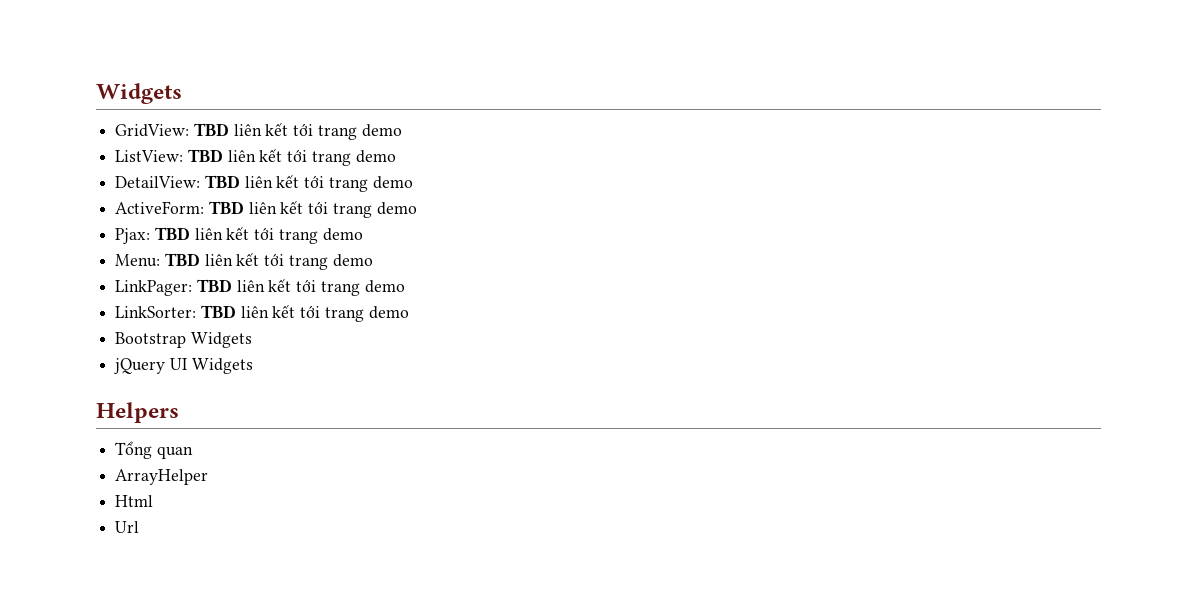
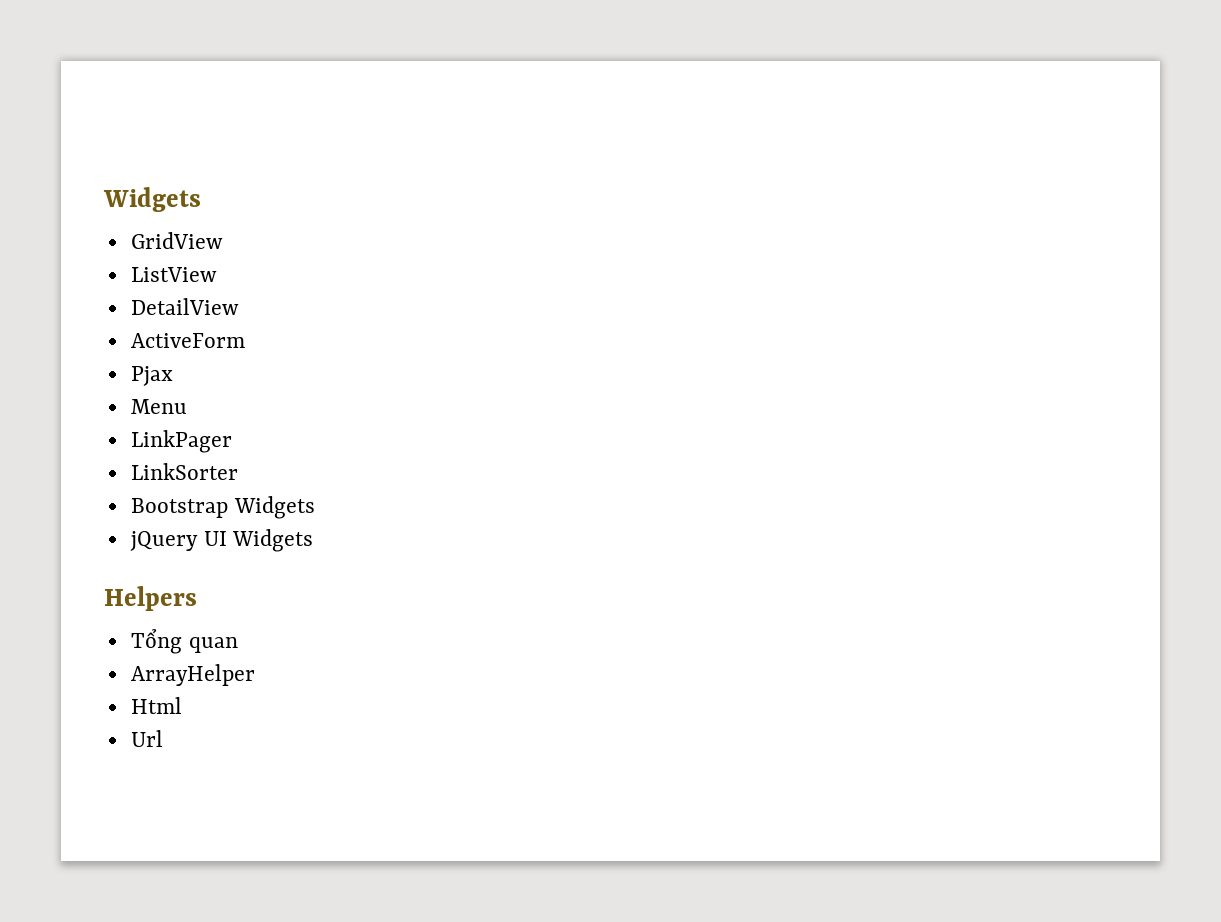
[96,83,182,104] [115,123,402,140] [115,149,396,166] [115,175,413,192] [115,201,417,218] [115,227,363,244] [115,253,373,270] [115,279,405,296] [115,305,409,322] Widgets // GridView: TBD liên kết tới trang demo // ListView: TBD liên kết tới trang demo // DetailView: TBD liên kết tới trang demo // ActiveForm: TBD liên kết tới trang demo // Pjax: TBD liên kết tới trang demo // Menu: TBD liên kết tới trang demo // LinkPager: TBD liên kết tới trang demo // LinkSorter: TBD liên kết tới trang demo -> [103,187,201,212] [130,232,223,249] [130,267,217,282] [130,298,239,315] [130,333,245,348] [130,366,173,386] [130,399,187,414] [130,430,232,453] [130,463,238,480] Widgets // GridView // ListView // DetailView // ActiveForm // Pjax // Menu // LinkPager // LinkSorter

